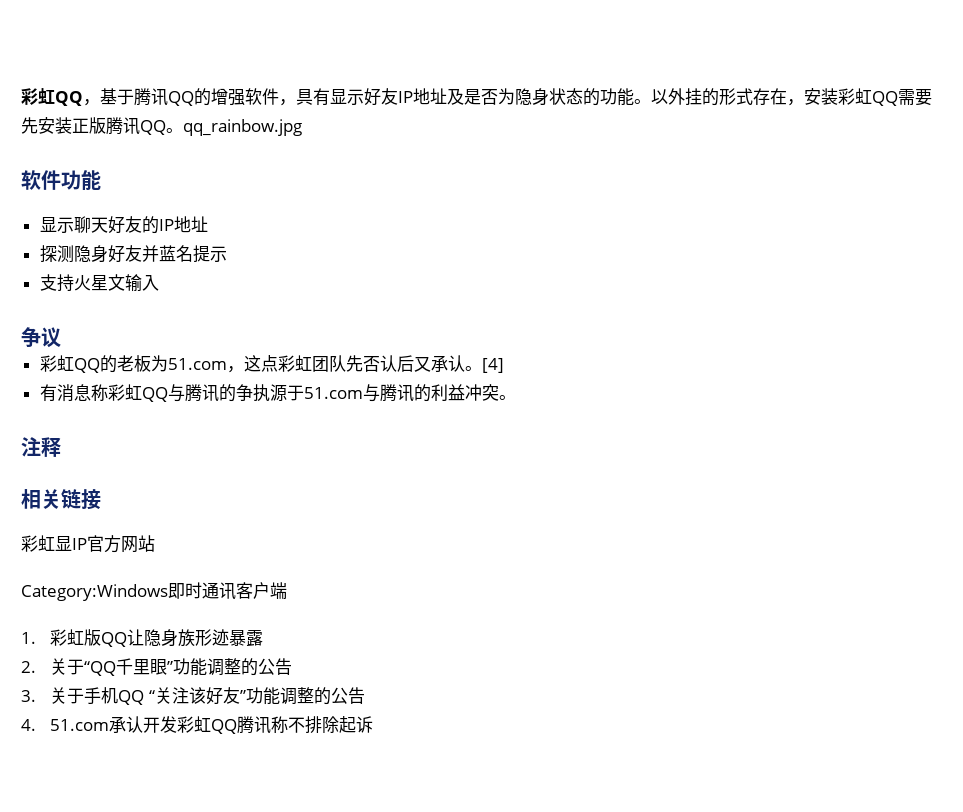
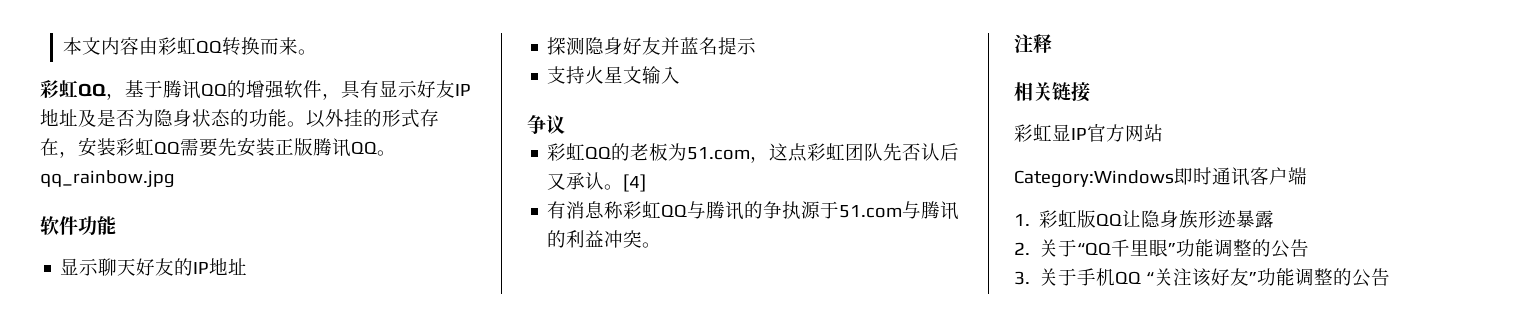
(21, 96) none -> [63,37,318,56] 本文内容由彩虹QQ转换而来。 //
[21,716,374,734] // 4. 51.com承认开发彩虹QQ腾讯称不排除起诉 -> (1391, 277) none

